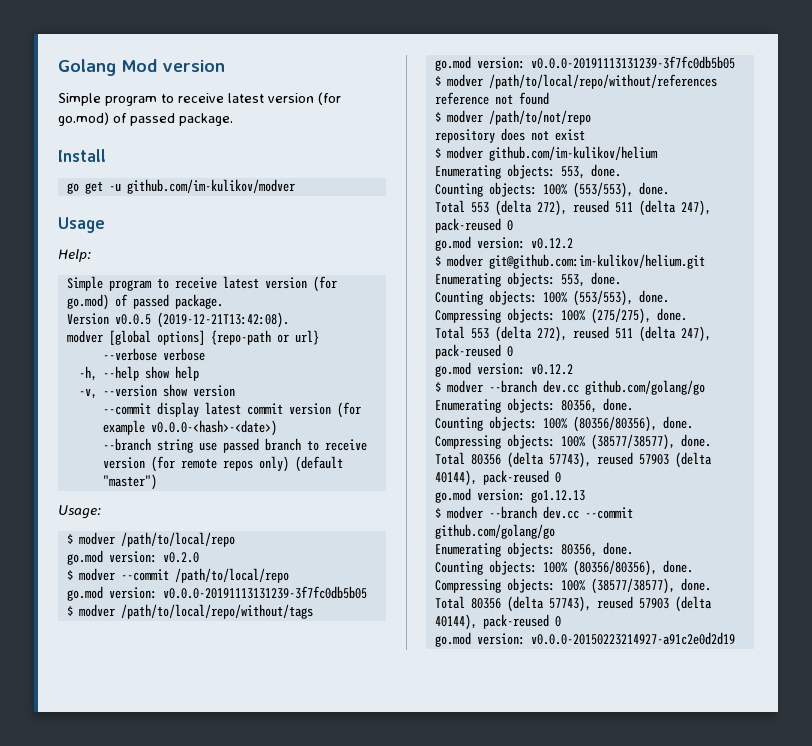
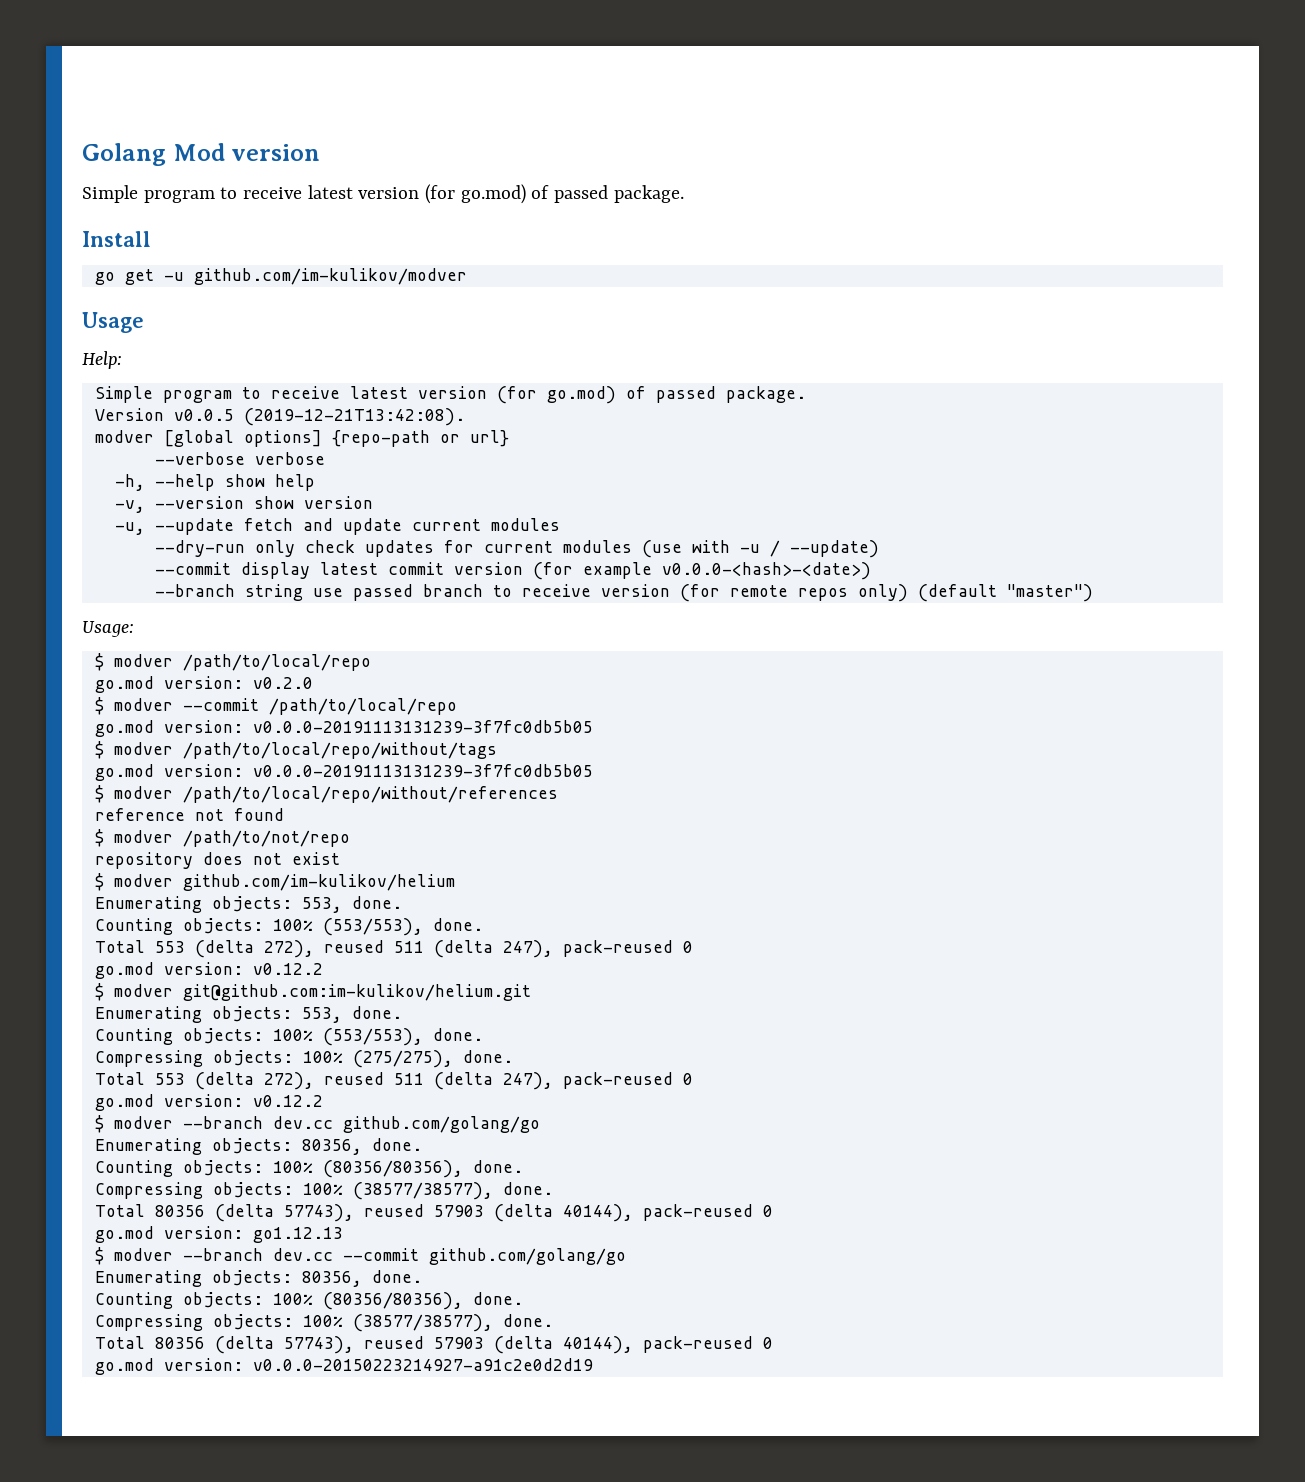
(235, 391) none -> [114,518,560,535] [154,540,879,558] // -u, --update fetch and update current modules // --dry-run only check updates for current modules (use with -u / --update)

